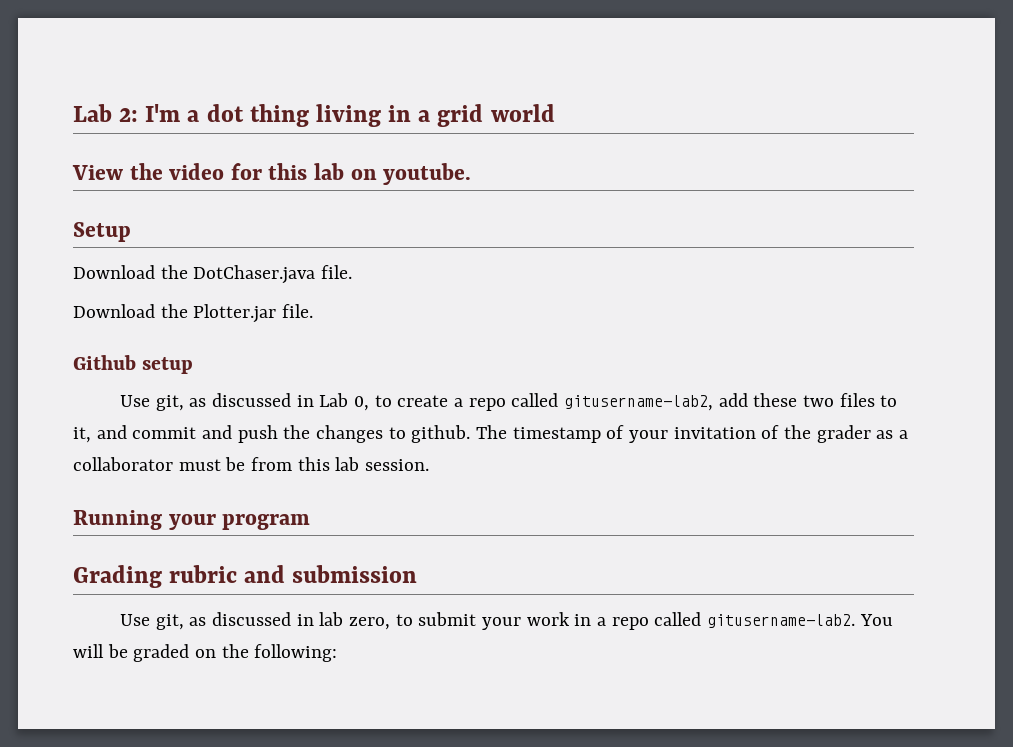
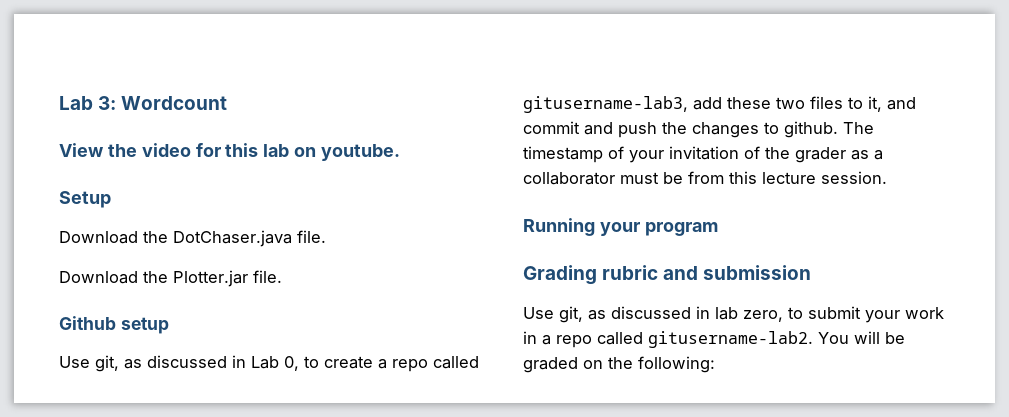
[73,104,555,127] Lab 2: I'm a dot thing living in a grid world -> [59,96,228,110] Lab 3: Wordcount
[564,395,714,411] gitusername-lab2, -> [523,96,688,113] gitusername-lab3,
[335,457,360,471] lab -> [762,172,816,184] lecture

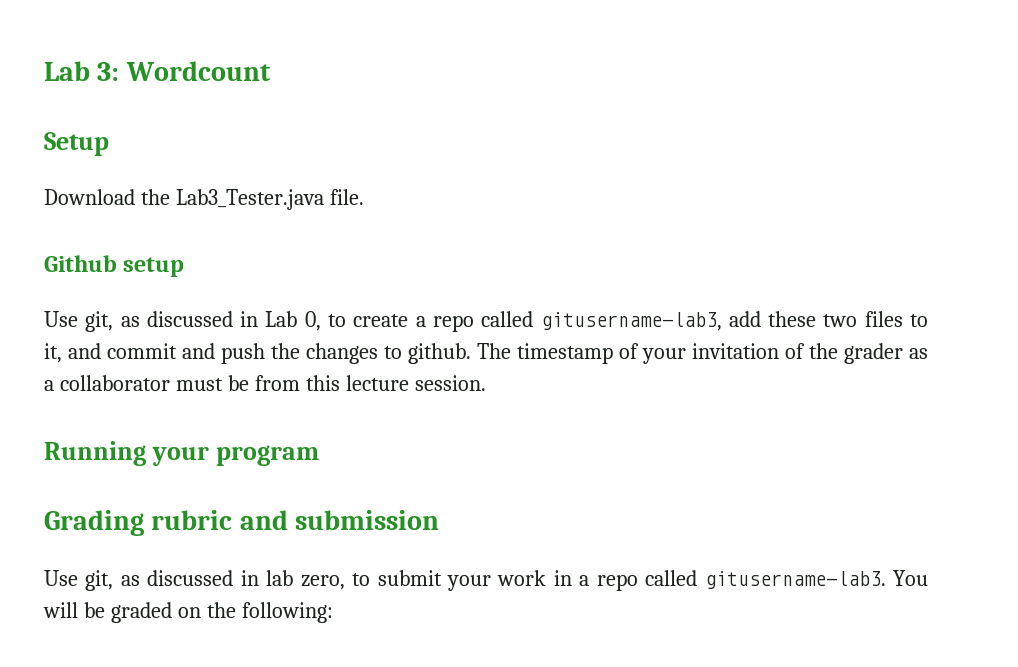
[59,143,401,161] [59,191,111,208] [59,230,326,247] [59,270,248,287] View the video for this lab on youtube. // Setup // Download the DotChaser.java file. // Download the Plotter.jar -> [44,132,109,156] [44,189,324,210] Setup // Download the Lab3_Tester.java
[648,331,813,348] gitusername-lab2. -> [704,571,886,589] gitusername-lab3.

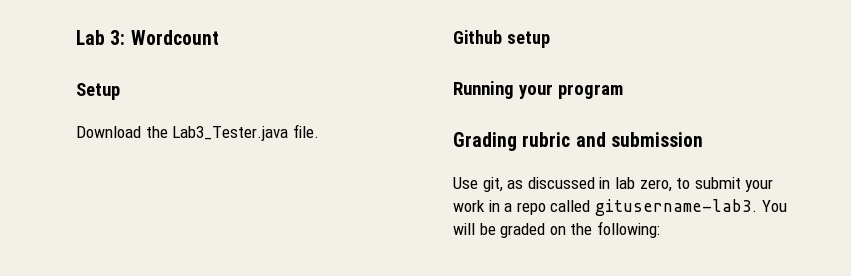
[44,311,928,332] [44,343,928,364] [44,375,486,391] // Use git, as discussed in Lab 0, to create a repo called gitusername-lab3, add these two files to it, and commit and push the changes to github. The timestamp of your invitation of the grader as a collaborator must be from this lecture session. -> (550, 39) none

